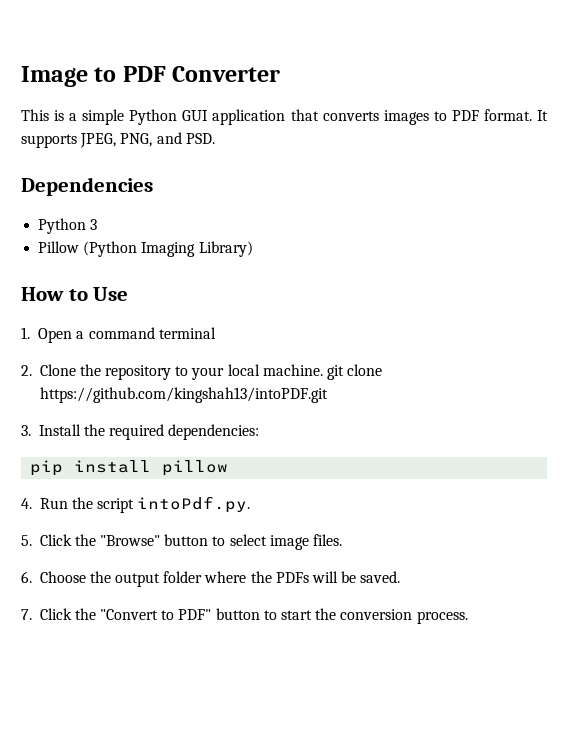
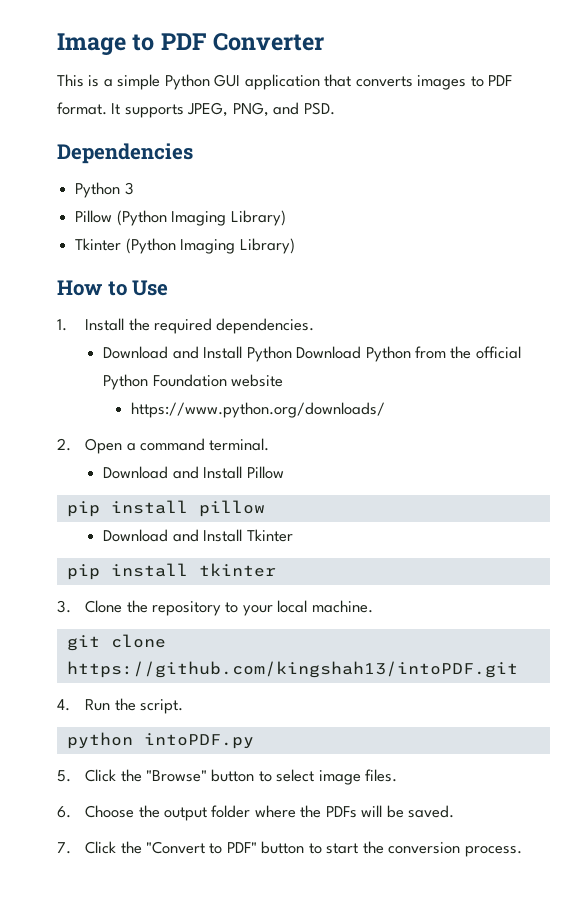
(253, 249) none -> [75,238,295,254] // Tkinter (Python Imaging Library)
[38,327,216,343] [21,365,32,376] Open a command terminal // 2. -> [85,318,315,334] [103,346,521,362] [103,374,284,390] [131,402,386,418] [57,438,270,454] [103,466,284,479] [66,500,265,517] [103,529,293,542] [66,563,276,580] [57,600,71,613] Install the required dependencies. // Download and Install Python Download Python from the official Python Foundation website // https://www.python.org/downloads/ // 2. Open a command terminal. // Download and Install Pillow // pip install pillow // Download and Install Tkinter // pip install tkinter // 3.
(323, 370) none -> (373, 606) //
[21,424,260,440] [30,460,229,476] [21,496,251,513] 3. Install the required dependencies: // pip install pillow // 4. Run the script intoPdf.py. -> [57,698,184,714] [66,732,254,749] 4. Run the script. // python intoPDF.py

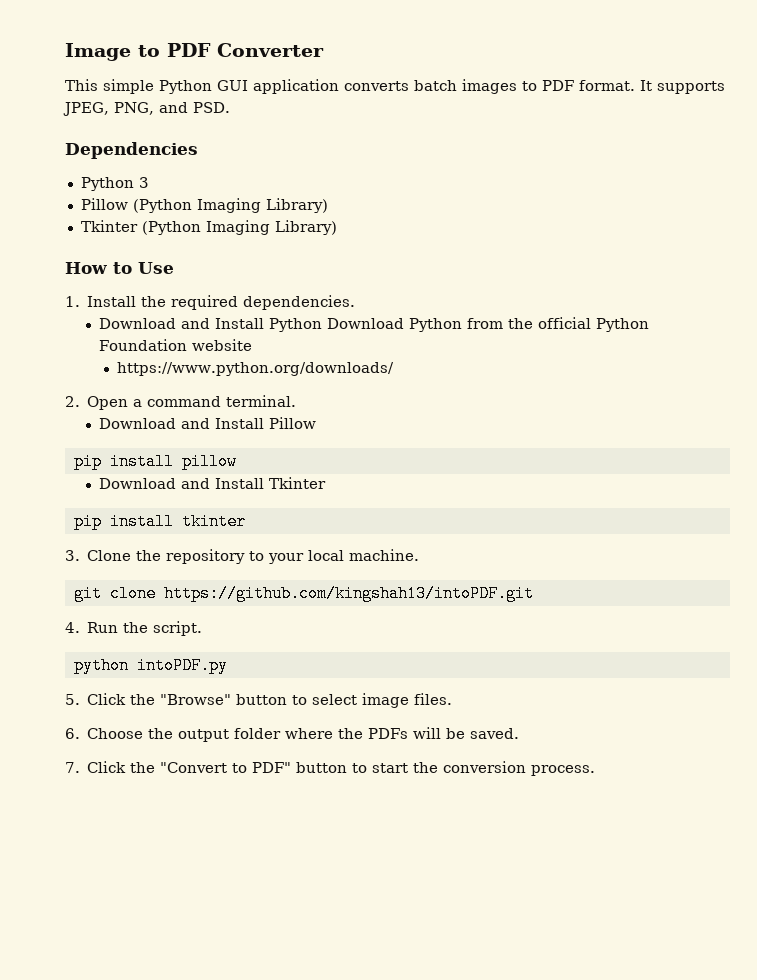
[88,75,113,87] is a -> (98, 85) none
[324,74,413,87] that converts -> [344,80,457,91] converts batch

